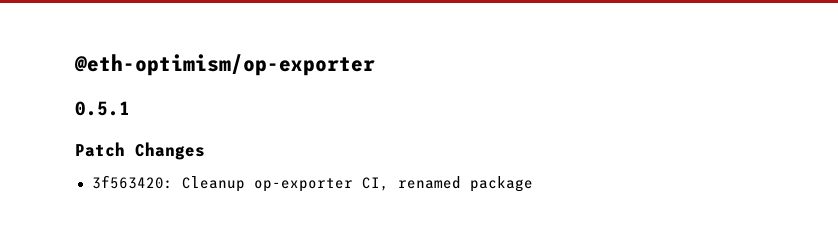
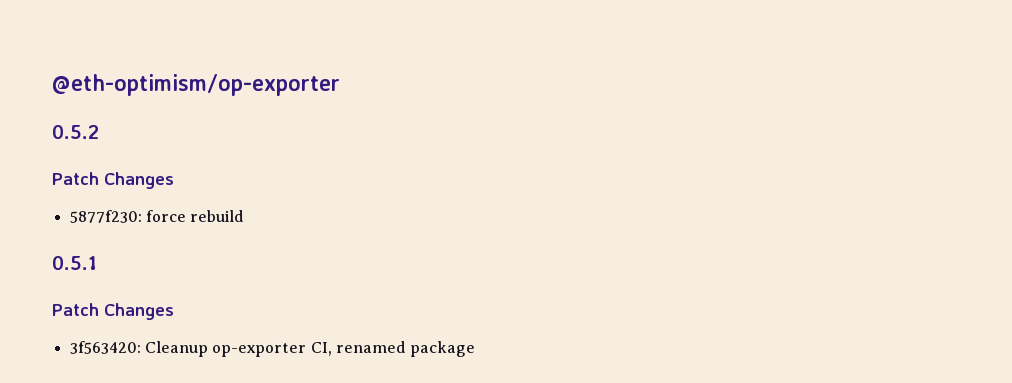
(375, 65) none -> [52,125,99,139] [52,172,174,189] [69,210,245,223] // 0.5.2 // Patch Changes // 5877f230: force rebuild

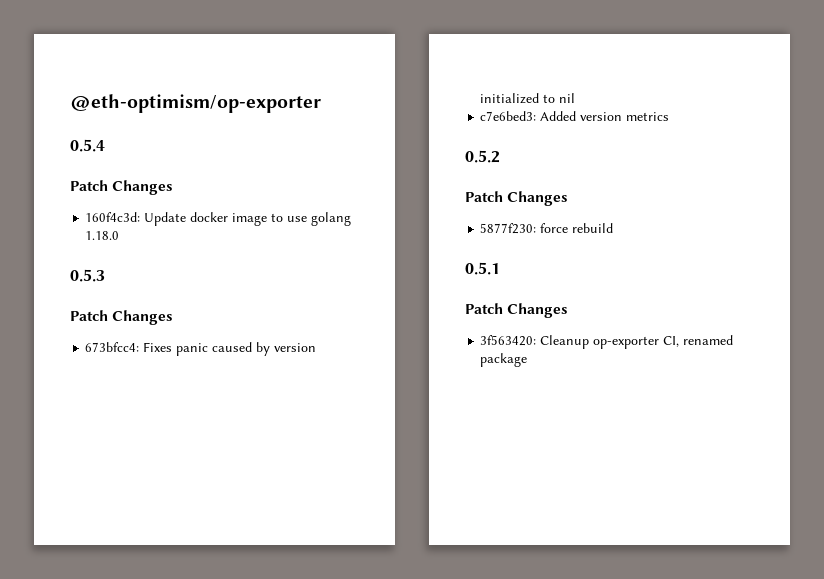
(340, 85) none -> [70,139,105,152] [70,180,174,195] [85,212,352,226] [85,231,120,240] [70,269,105,282] [70,310,174,325] [85,342,317,356] [480,93,576,104] [480,111,670,121] // 0.5.4 // Patch Changes // 160f4c3d: Update docker image to use golang 1.18.0 // 0.5.3 // Patch Changes // 673bfcc4: Fixes panic caused by version initialized to nil // c7e6bed3: Added version metrics

